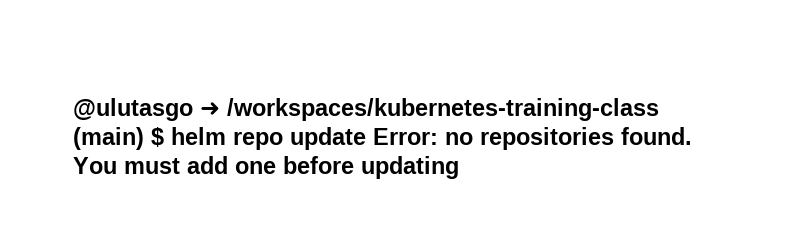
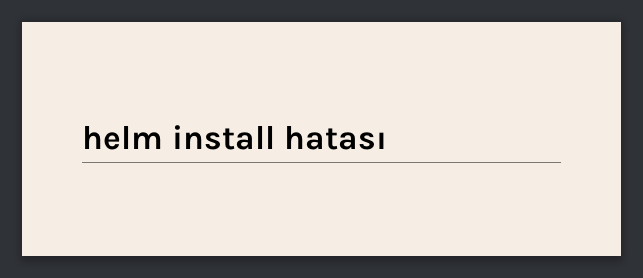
[73,98,659,121] [73,127,692,150] [73,156,459,179] @ulutasgo ➜ /workspaces/kubernetes-training-class (main) $ helm repo update Error: no repositories found. You must add one before updating -> [82,125,388,150] helm install hatası

